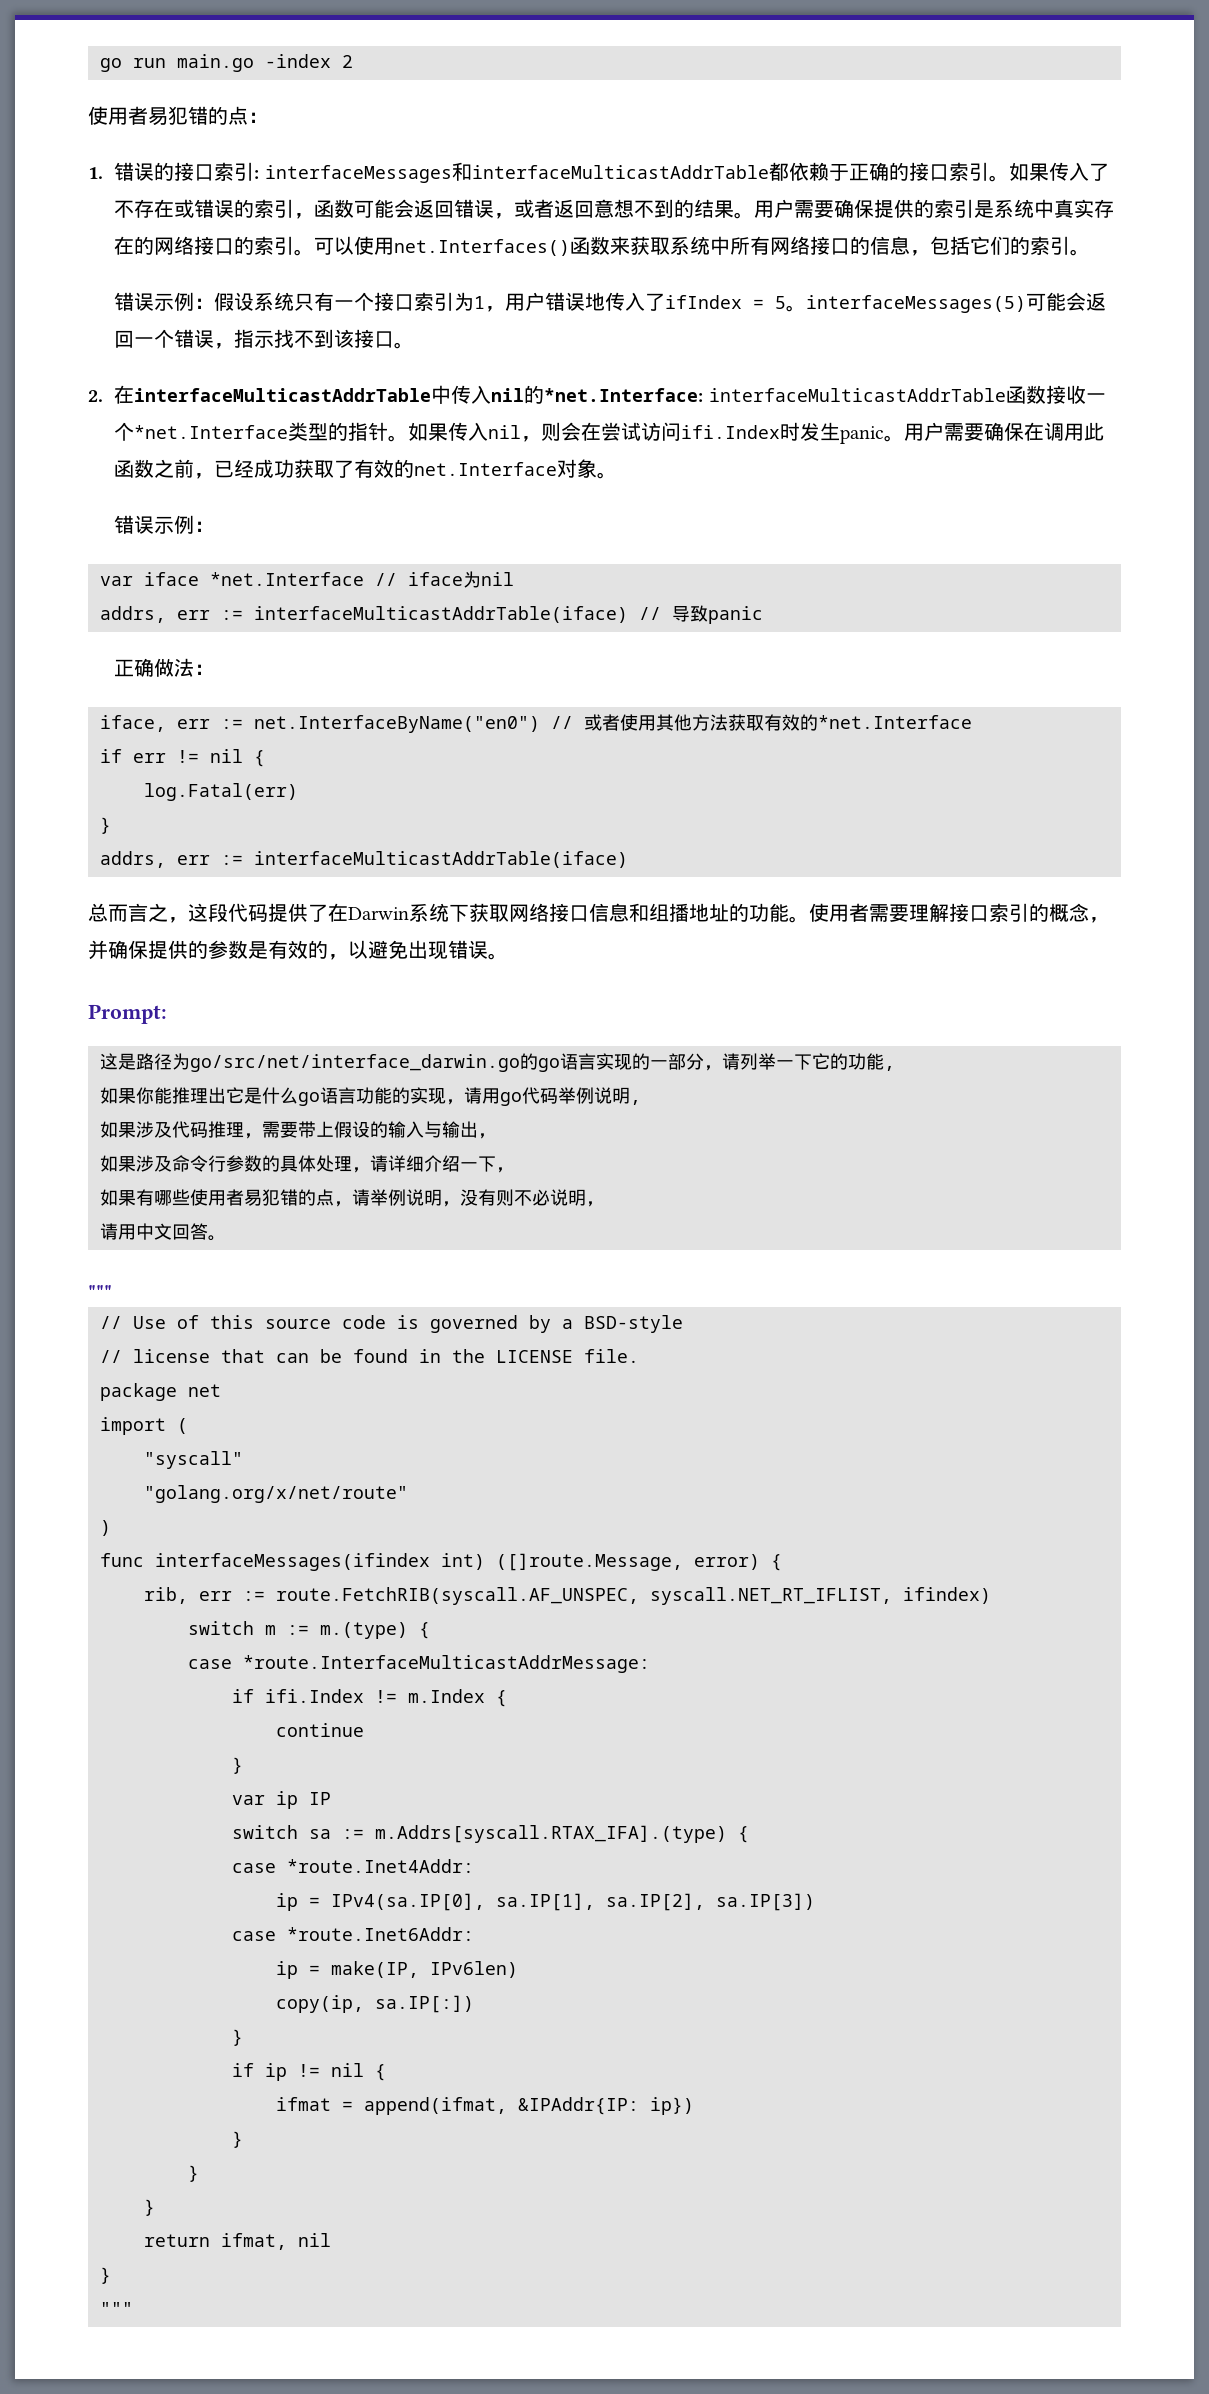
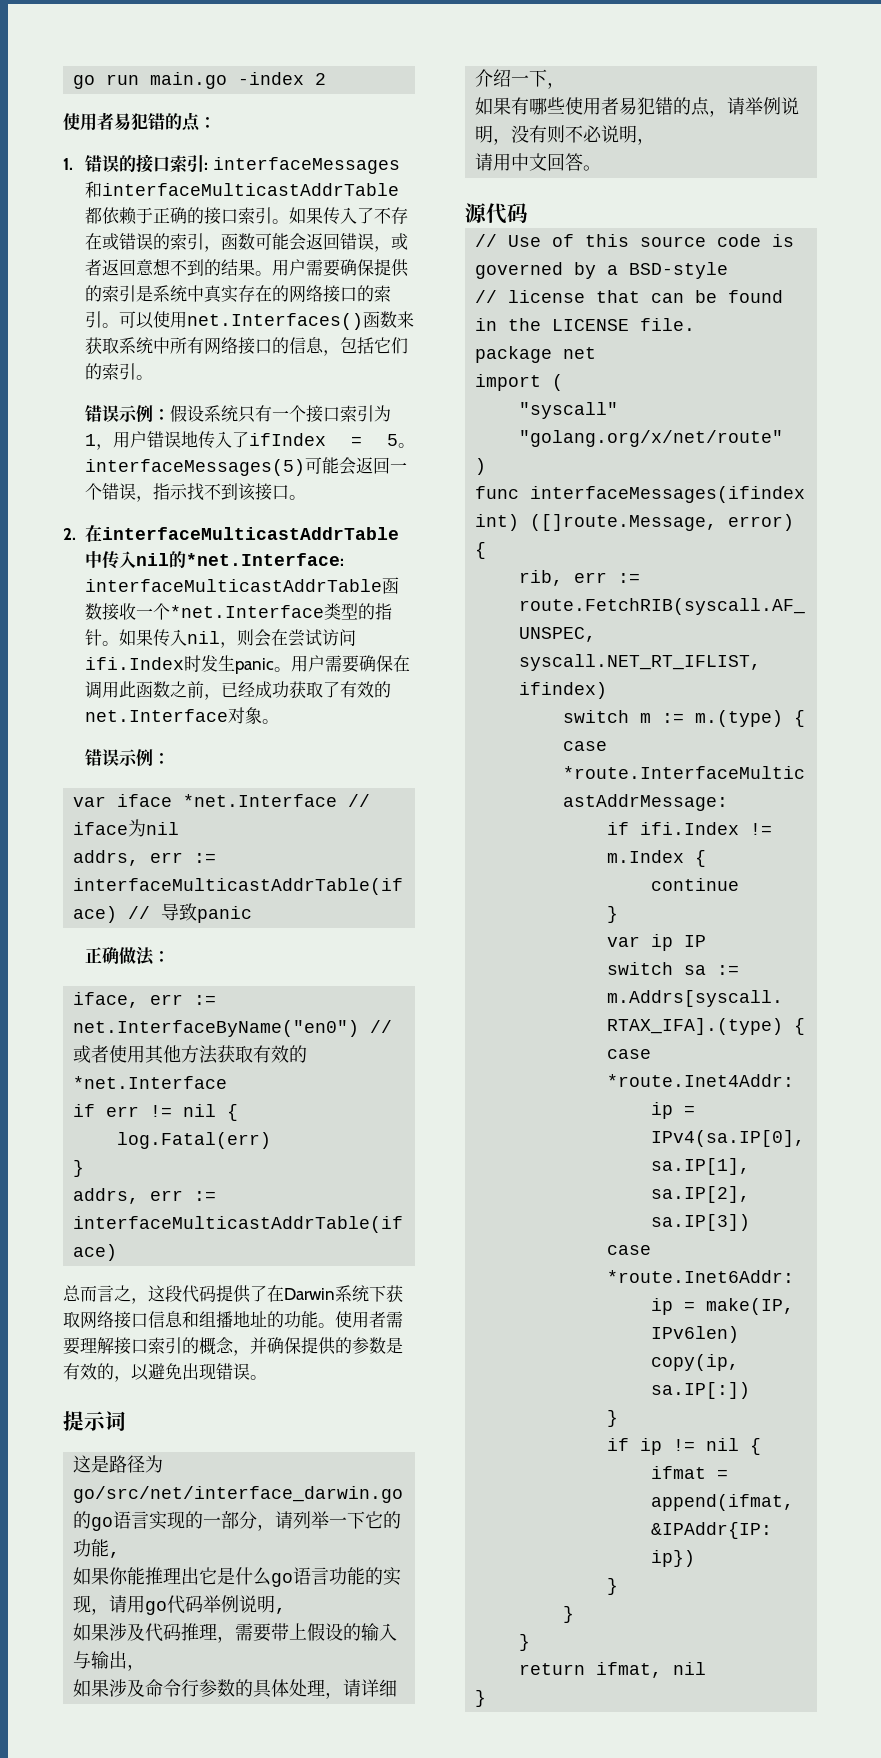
[88,1004,167,1024] Prompt: -> [63,1411,126,1431] 提示词
[88,1285,112,1299] """ -> [465,203,528,224] 源代码
[100,2302,133,2315] // """ -> (487, 1698) none

